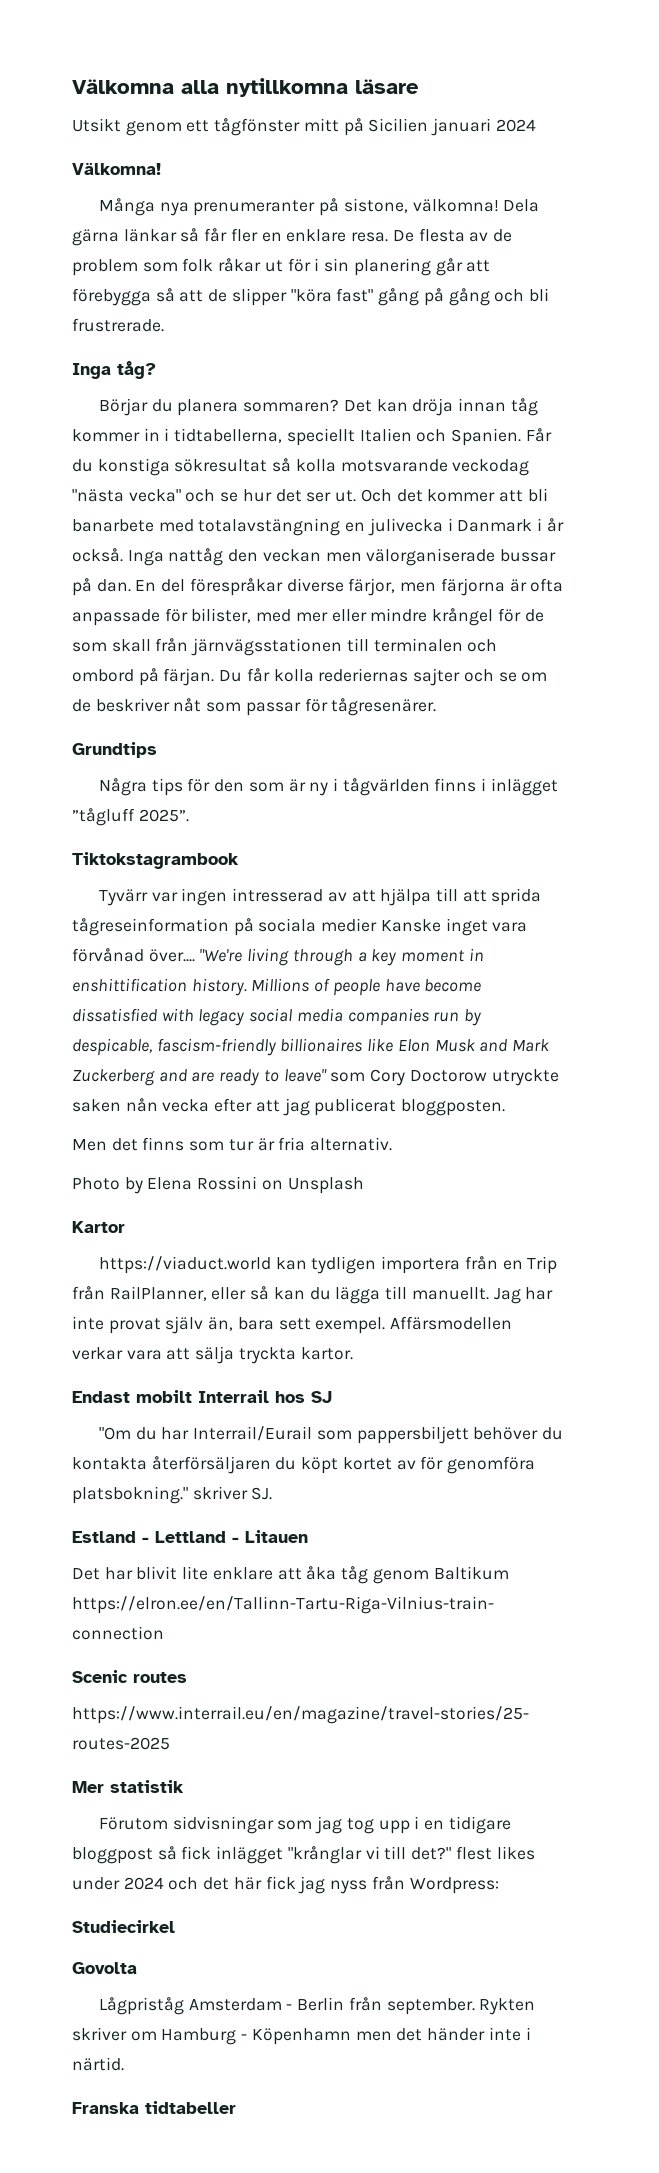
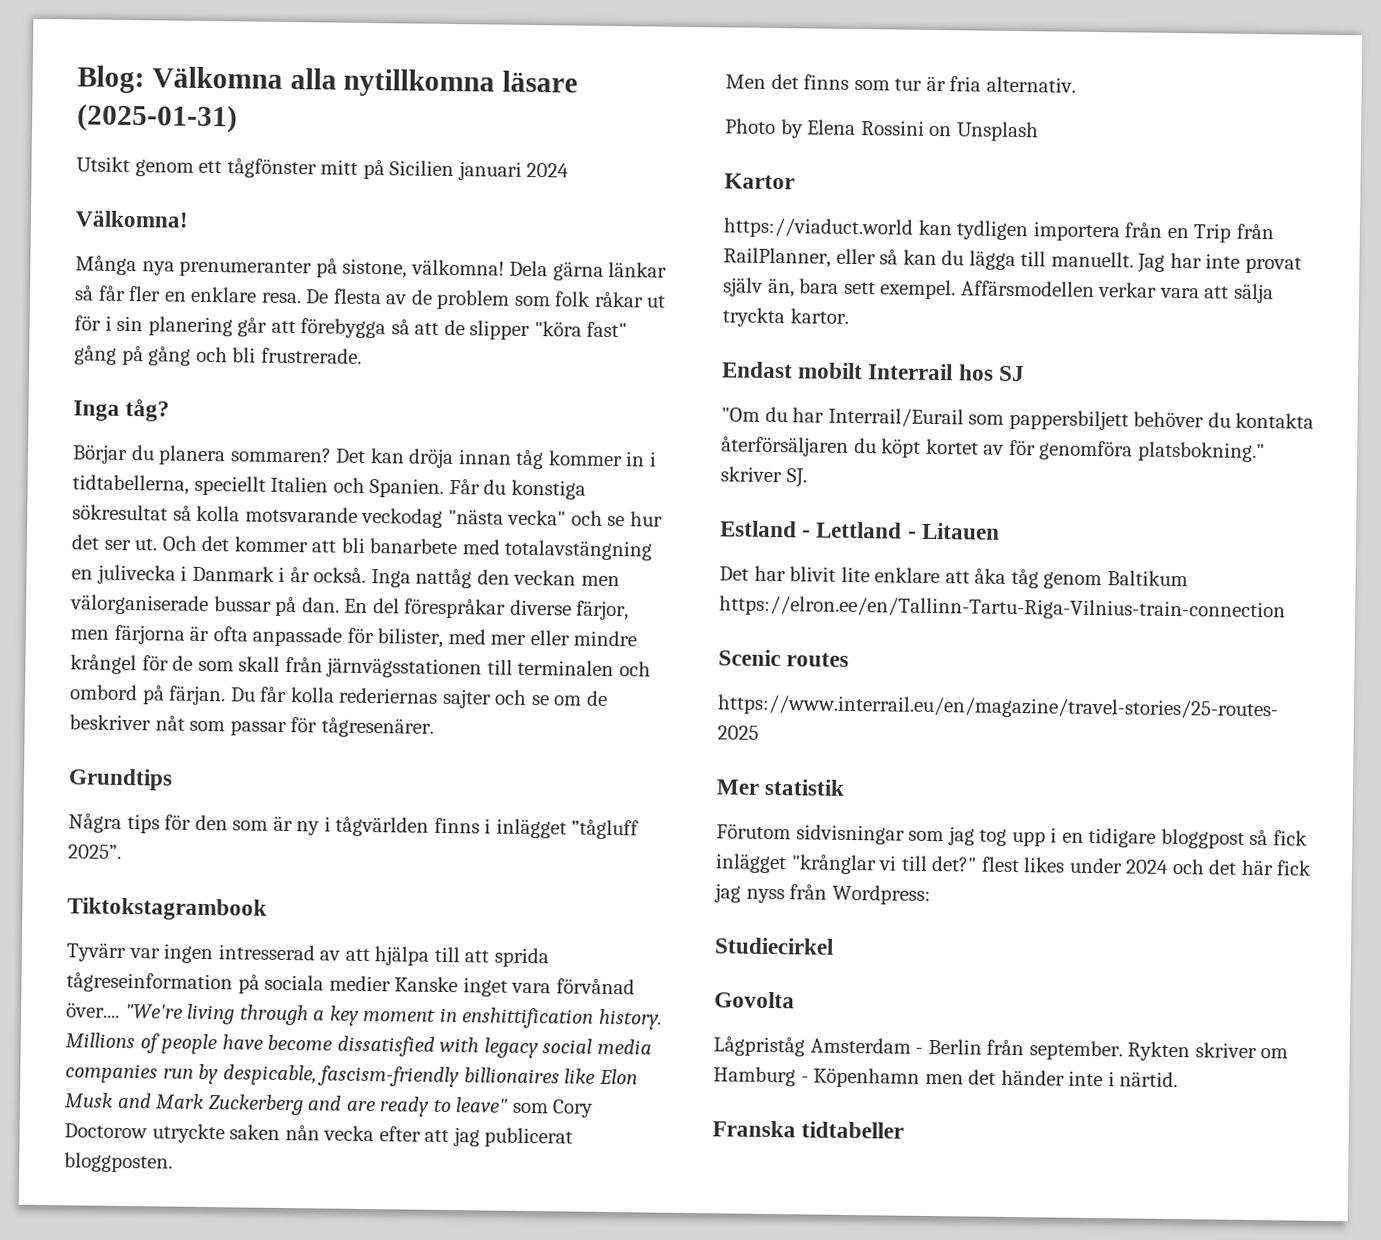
(72, 86) none -> [77,65,145,94] Blog:
(419, 86) none -> [77,103,238,134] (2025-01-31)

